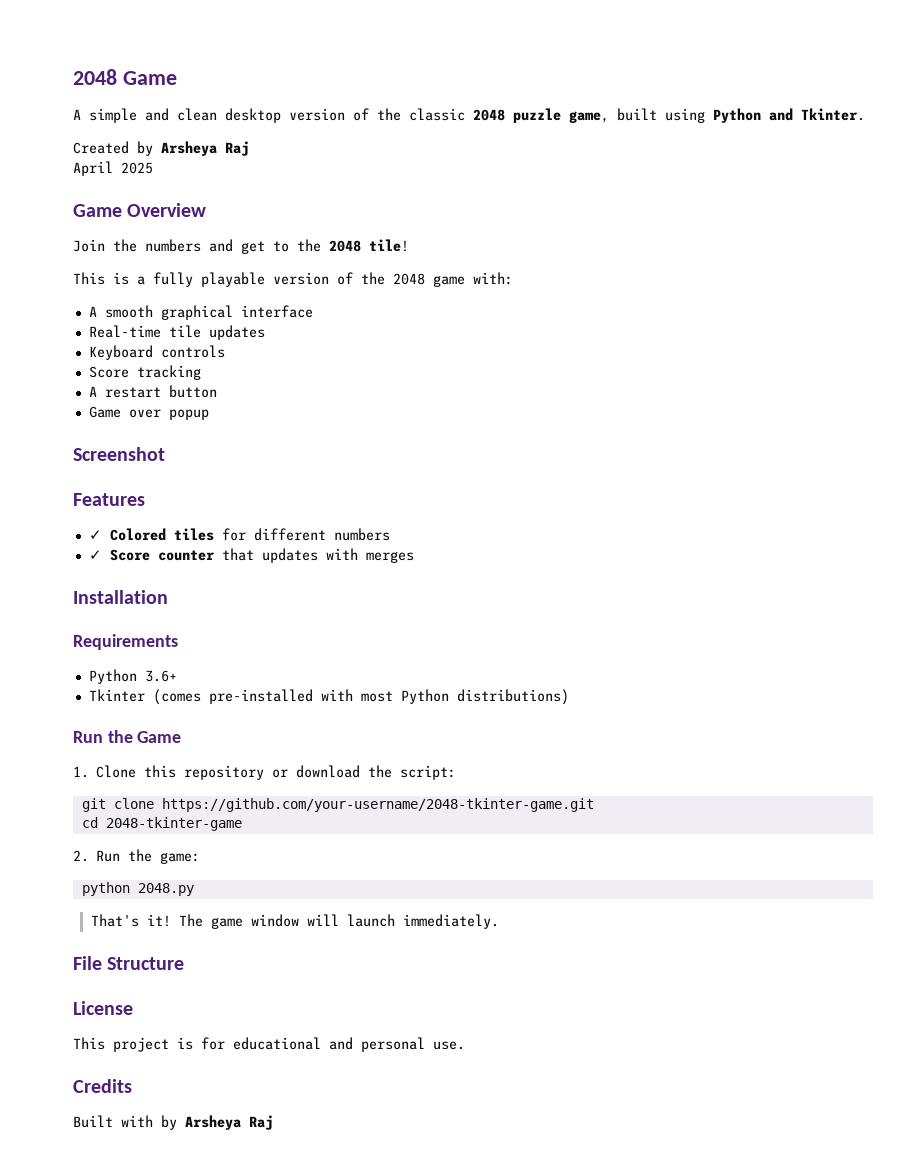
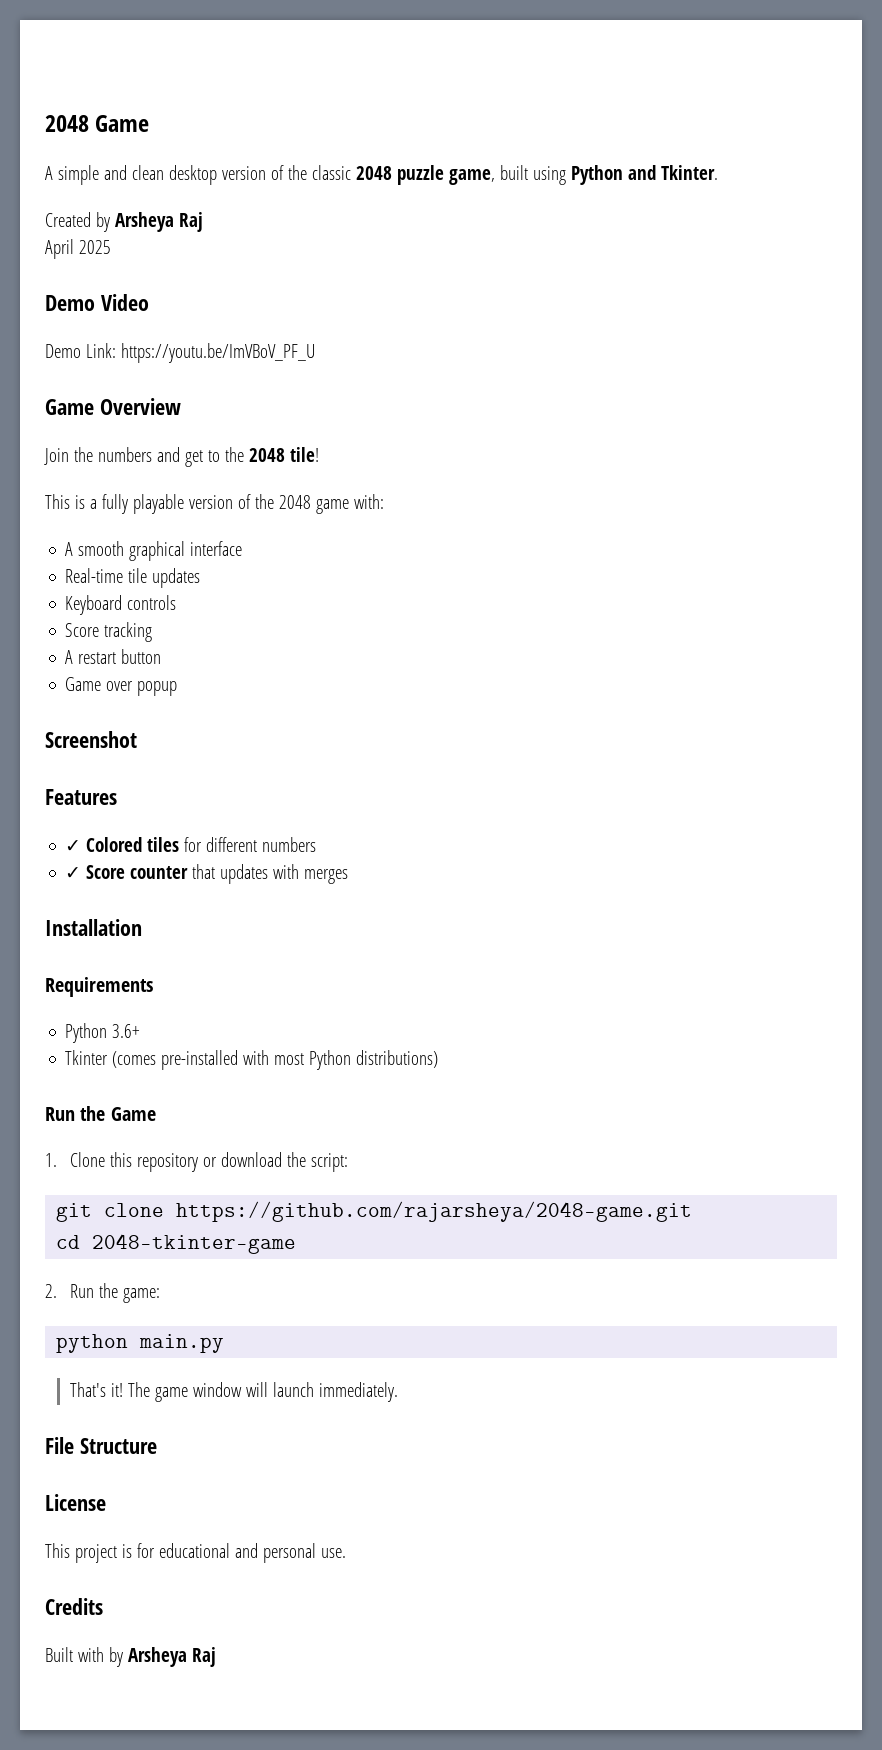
(153, 168) none -> [45,294,149,311] [45,343,315,363] // Demo Video // Demo Link: https://youtu.be/ImVBoV_PF_U
[161,798,594,812] https://github.com/your-username/2048-tkinter-game.git -> [176,1201,693,1222] https://github.com/rajarsheya/2048-game.git
[137,883,194,896] 2048.py -> [139,1334,225,1353] main.py

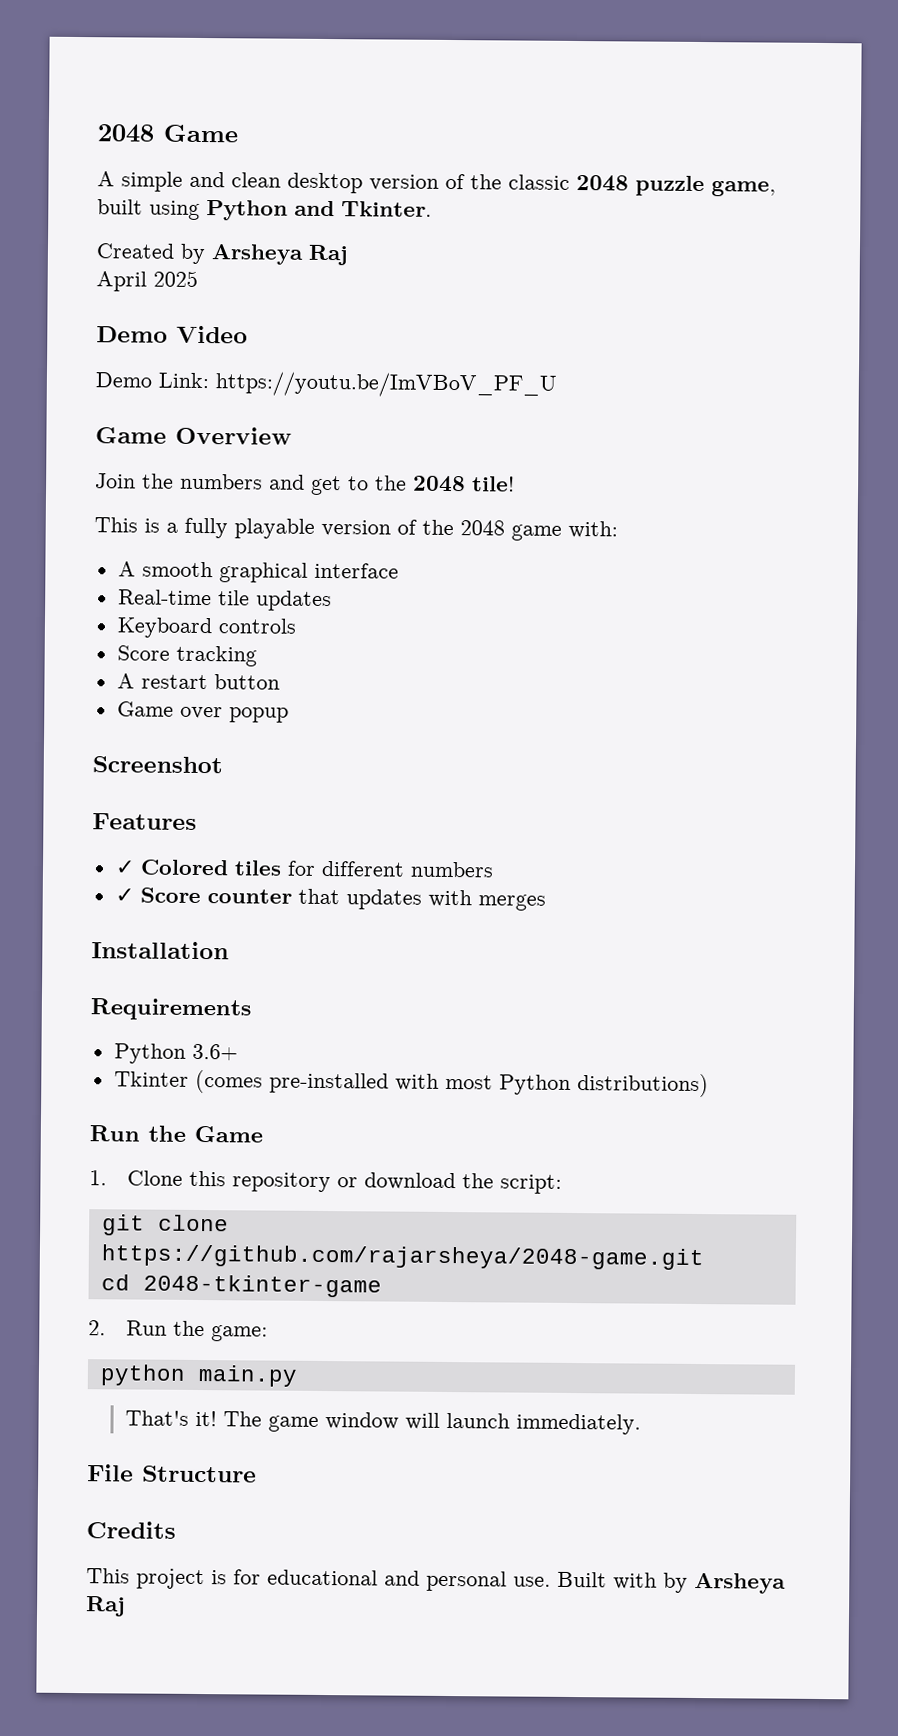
[45,1494,106,1511] License -> [86,1521,176,1539] Credits
[45,1598,103,1615] // Credits // -> (551, 1581) none

